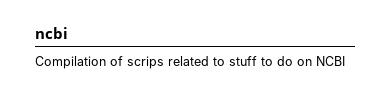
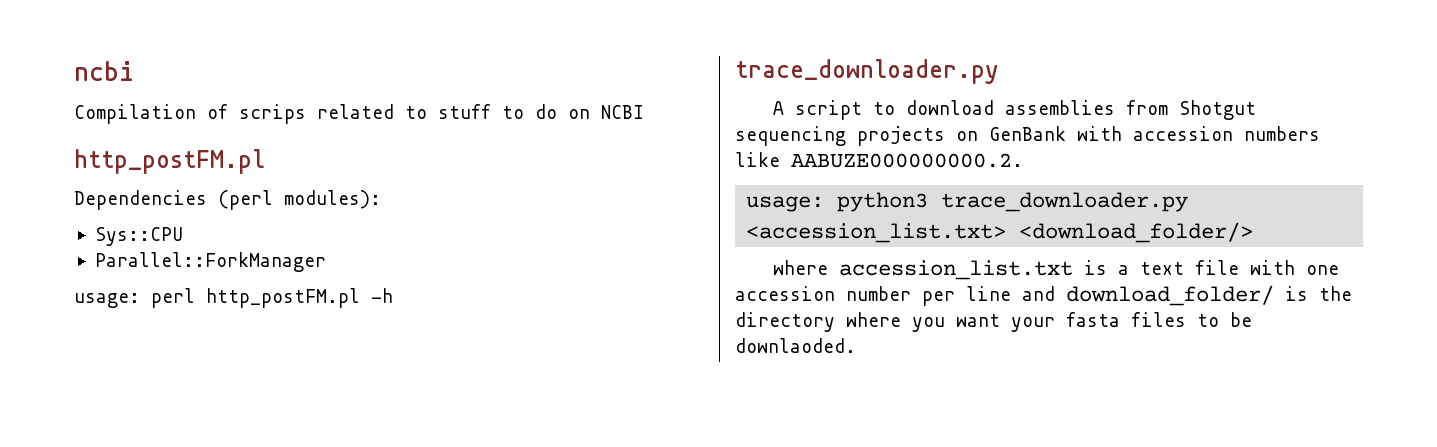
(345, 61) none -> [74,149,265,174] [74,190,381,210] [94,227,183,246] [94,252,326,272] [74,288,393,308] [735,59,998,84] [773,100,1257,120] [735,126,1320,146] [735,152,1023,168] [746,192,1189,212] [746,222,1254,243] [773,260,1340,280] [735,285,1352,306] [735,312,1252,332] [735,338,856,353] // http_postFM.pl // Dependencies (perl modules): // Sys::CPU // Parallel::ForkManager // usage: perl http_postFM.pl -h // trace_downloader.py // A script to download assemblies from Shotgut sequencing projects on GenBank with accession numbers like AABUZE000000000.2. // usage: python3 trace_downloader.py <accession_list.txt> <download_folder/> // where accession_list.txt is a text file with one accession number per line and download_folder/ is the directory where you want your fasta files to be downlaoded.

